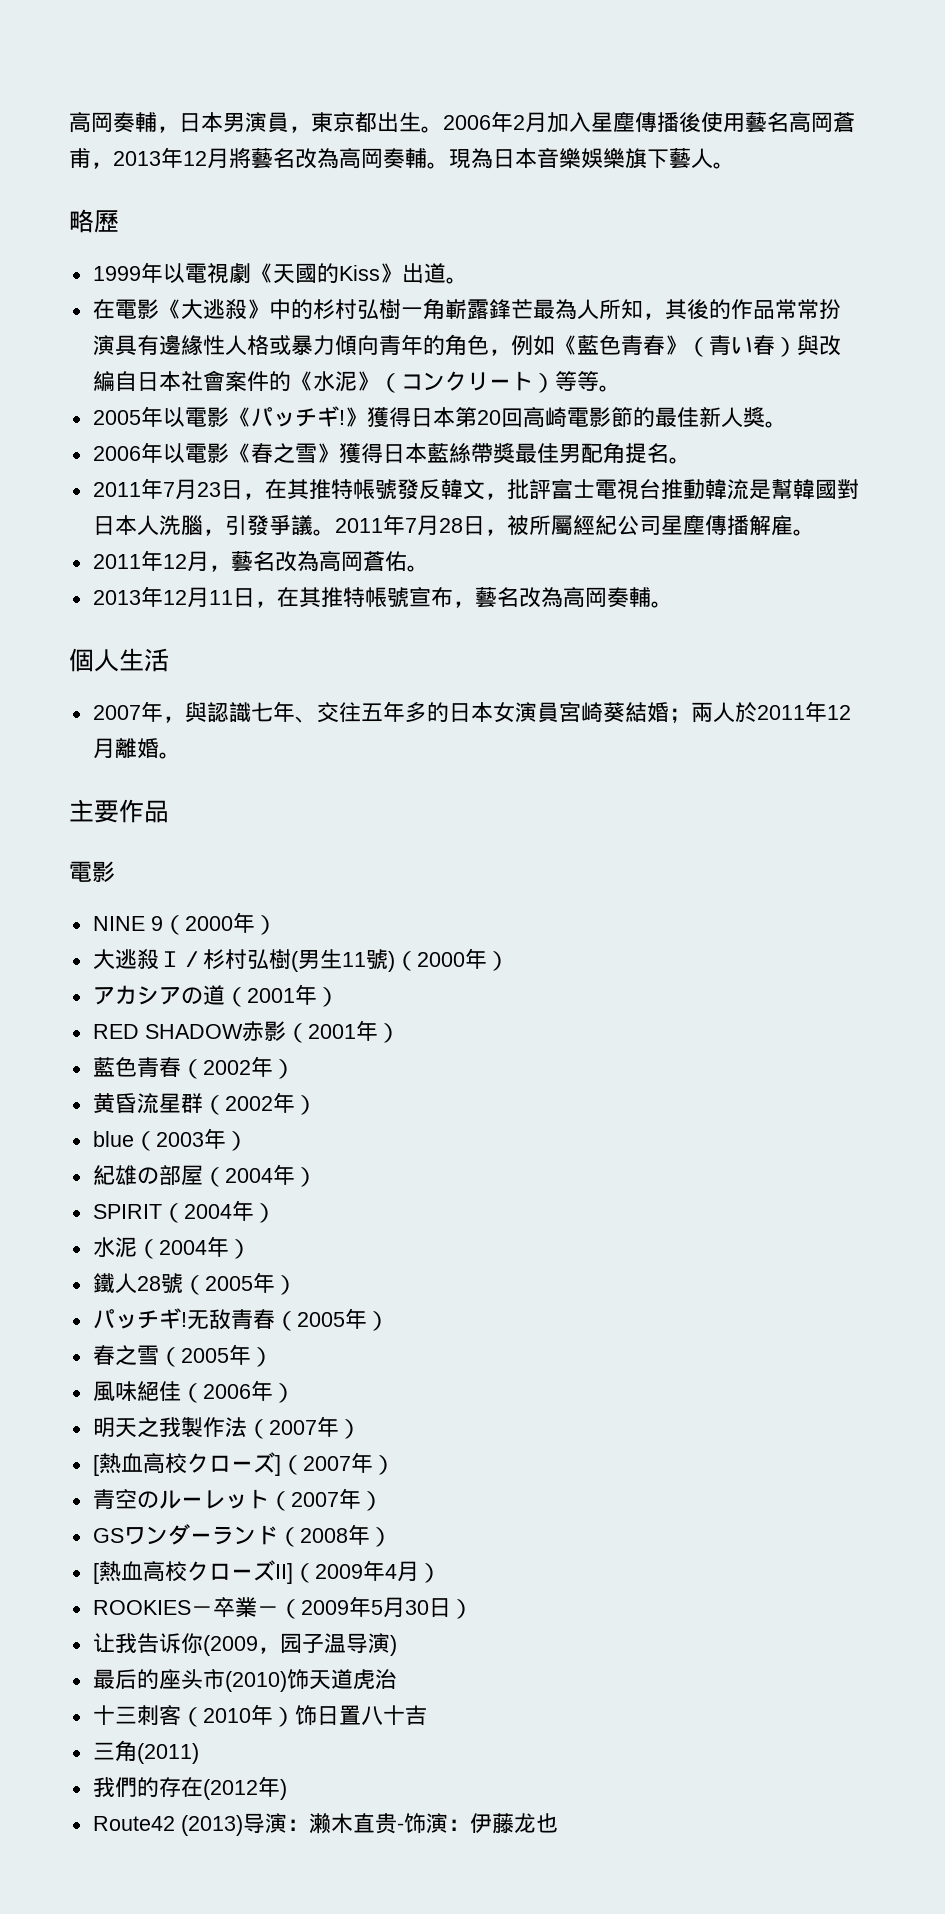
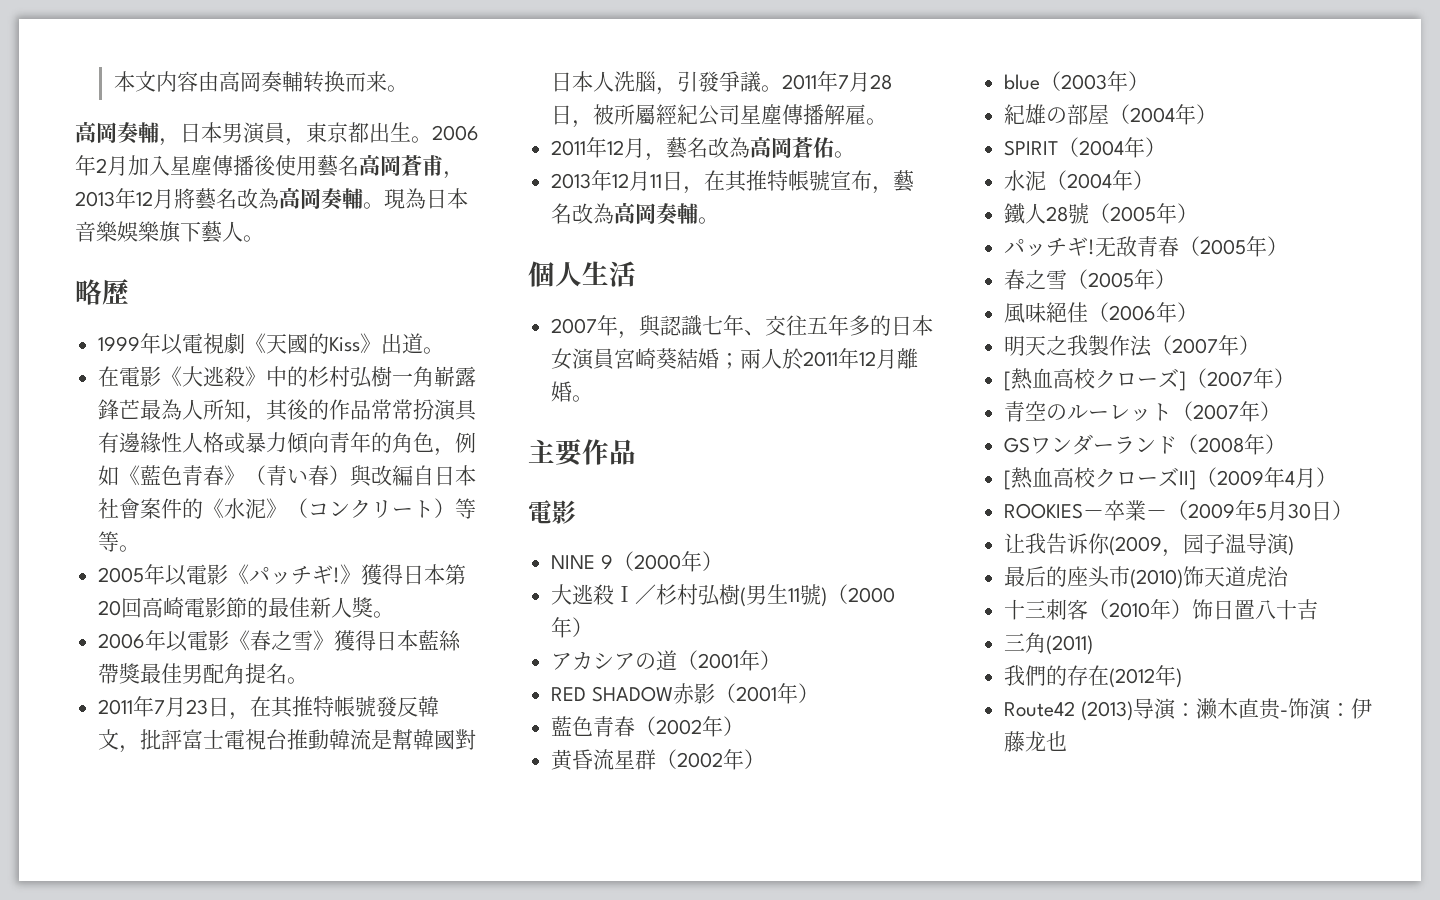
(69, 122) none -> [113,71,408,93] 本文内容由高岡奏輔转换而来。 //

